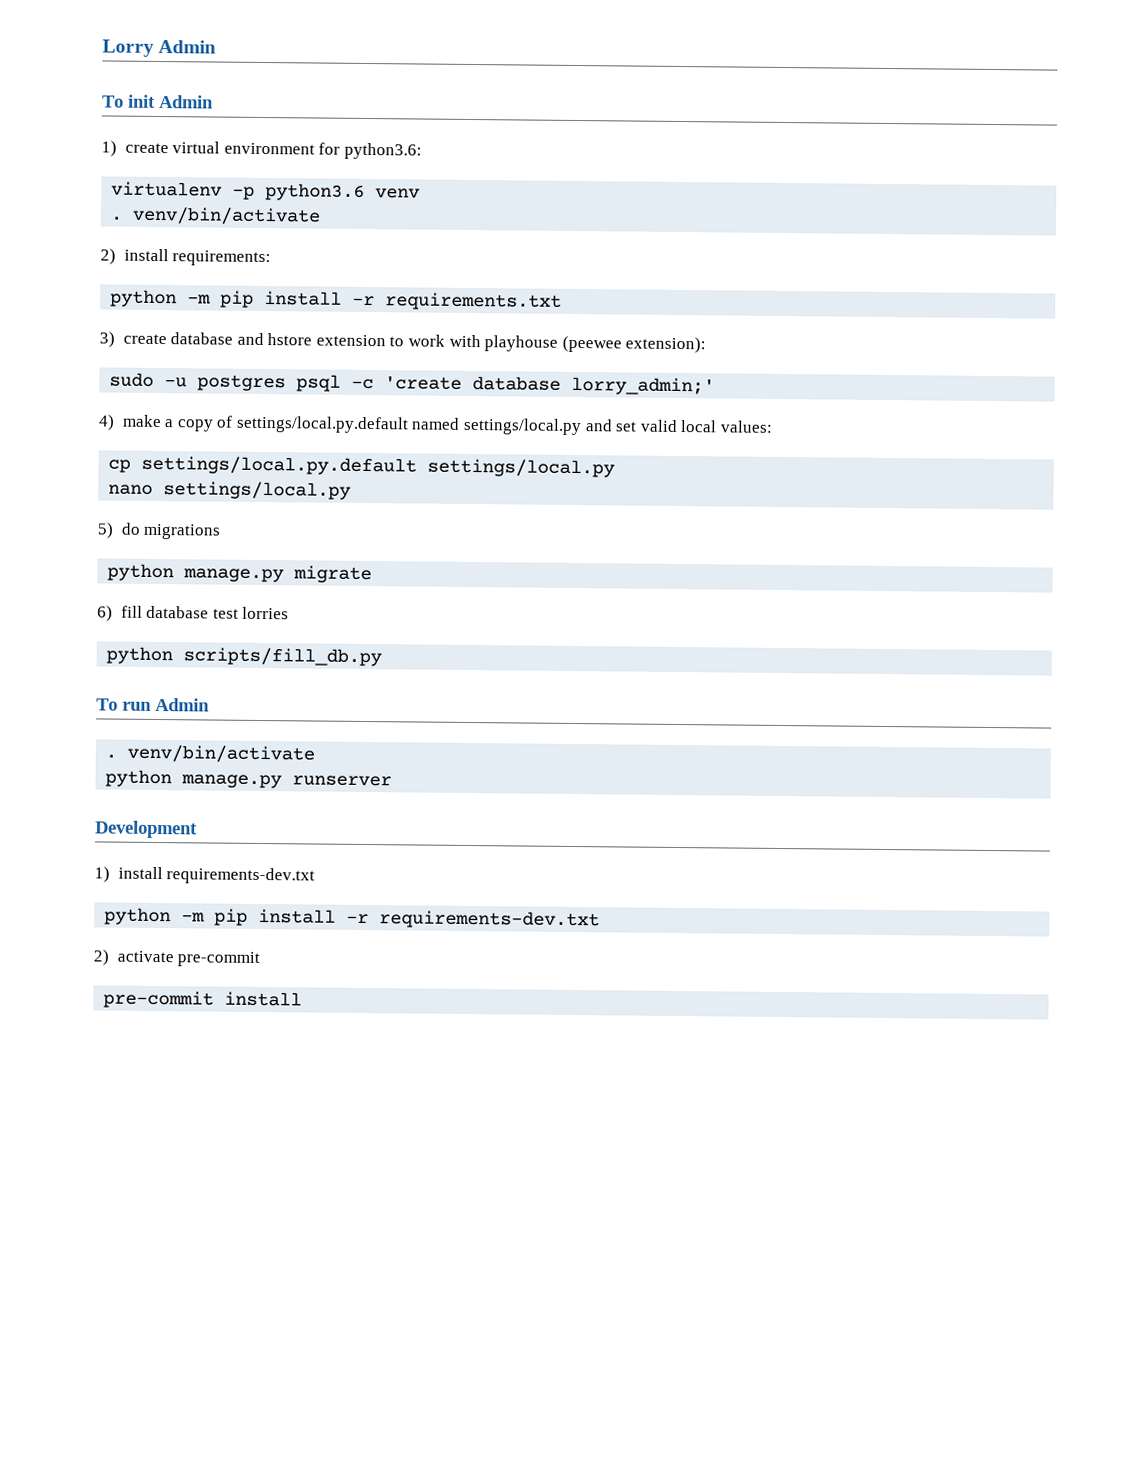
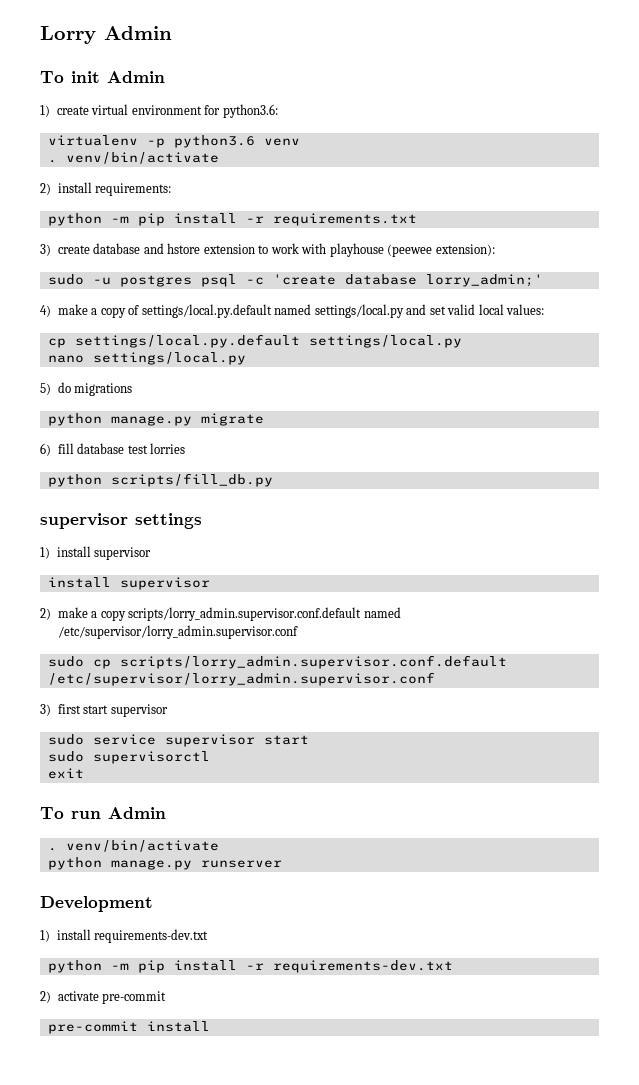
(383, 657) none -> [40,513,202,529] [40,546,152,560] [47,577,210,590] [40,607,401,621] [57,625,298,639] [47,655,507,669] [47,672,435,686] [40,704,168,717] [47,734,309,747] [47,751,210,764] [47,768,84,779] // supervisor settings // 1) install supervisor // install supervisor // 2) make a copy scripts/lorry_admin.supervisor.conf.default named /etc/supervisor/lorry_admin.supervisor.conf // sudo cp scripts/lorry_admin.supervisor.conf.default /etc/supervisor/lorry_admin.supervisor.conf // 3) first start supervisor // sudo service supervisor start // sudo supervisorctl // exit

